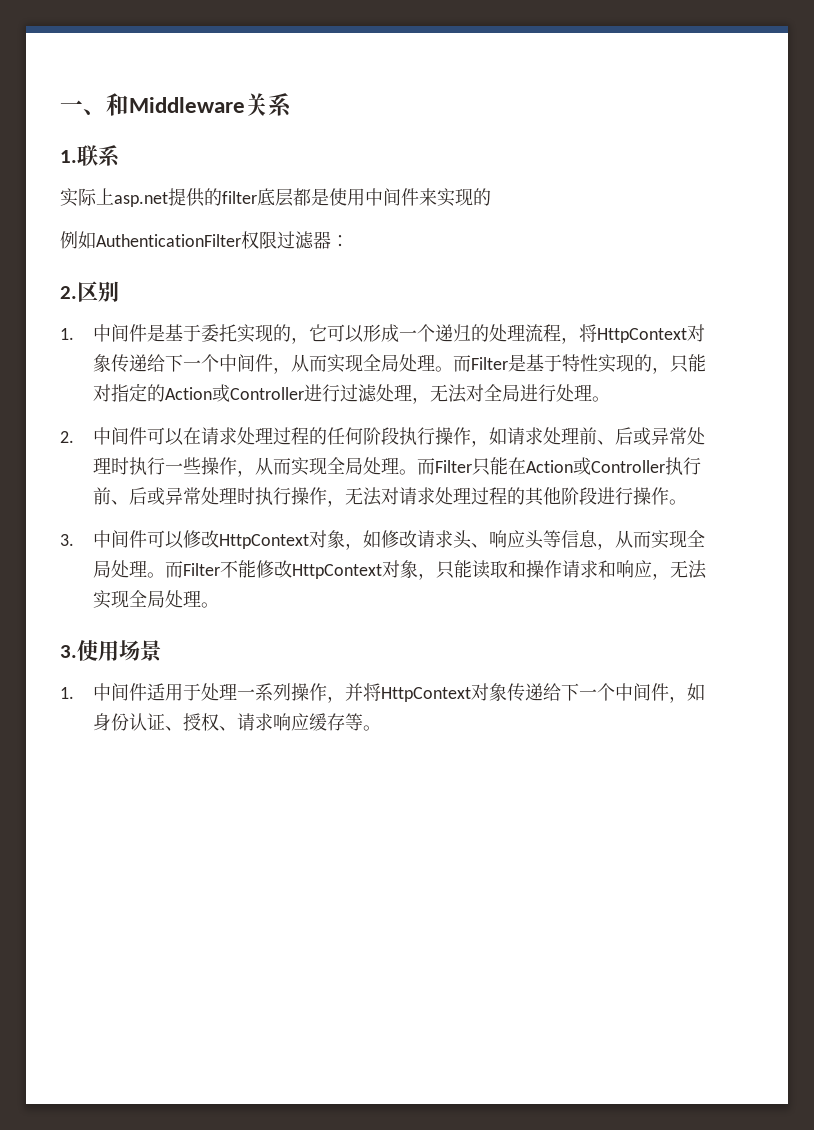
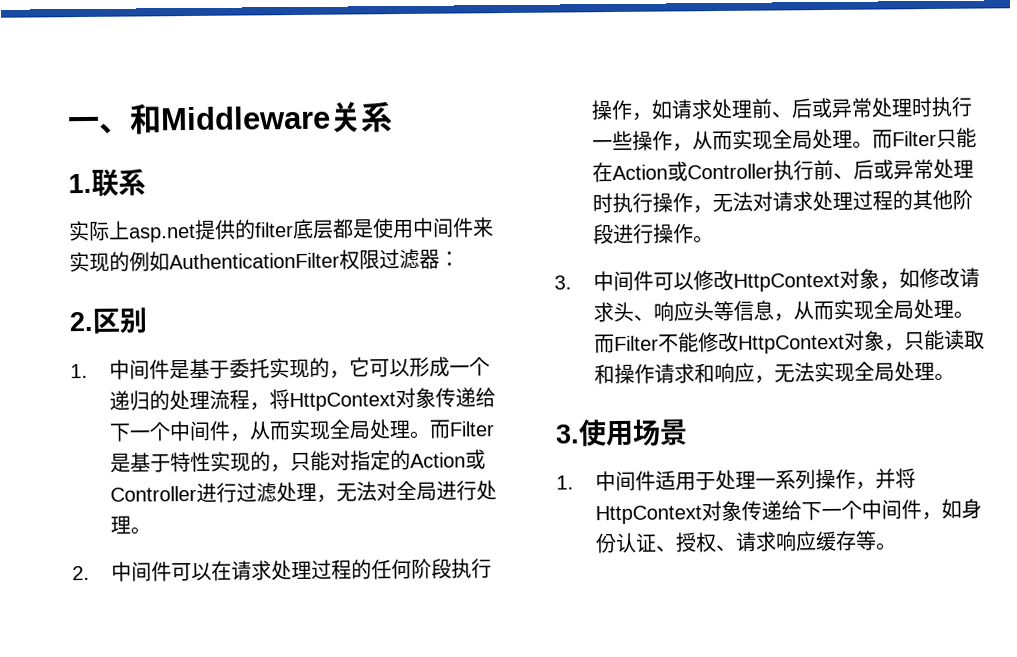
(491, 197) // -> (130, 261) none

